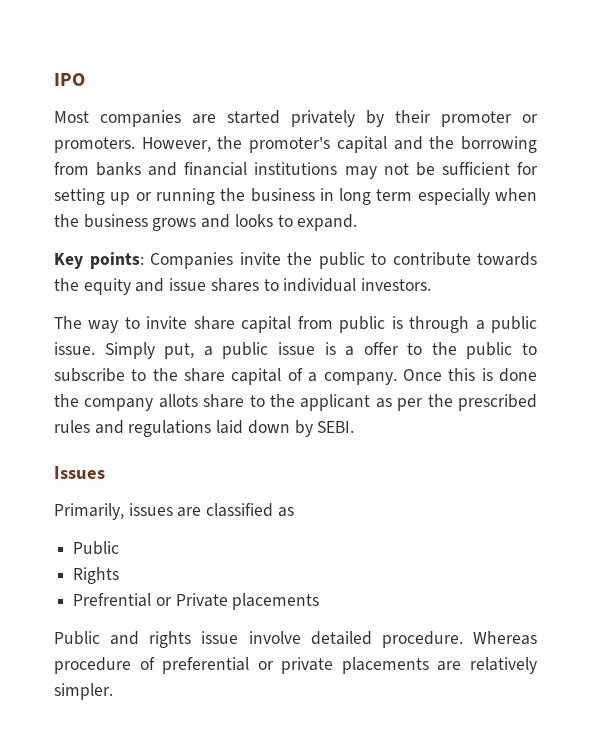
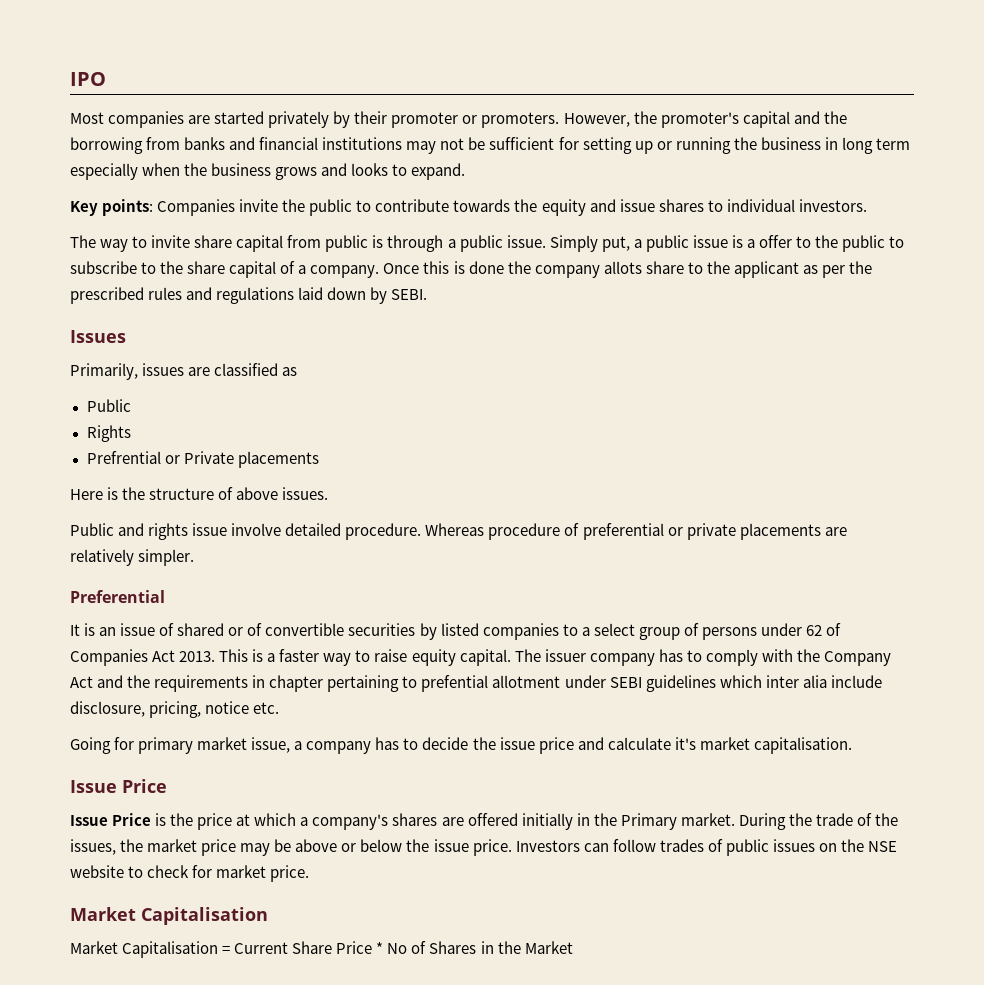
(320, 601) none -> [70,487,329,500] // Here is the structure of above issues.
(113, 691) none -> [70,590,165,603] [70,623,842,640] [70,649,891,666] [70,675,882,692] [70,701,280,718] [70,737,852,754] [70,779,167,793] [70,813,899,830] [70,839,898,856] [70,865,310,882] [70,907,268,925] [70,941,573,958] // Preferential // It is an issue of shared or of convertible securities by listed companies to a select group of persons under 62 of Companies Act 2013. This is a faster way to raise equity capital. The issuer company has to comply with the Company Act and the requirements in chapter pertaining to prefential allotment under SEBI guidelines which inter alia include disclosure, pricing, notice etc. // Going for primary market issue, a company has to decide the issue price and calculate it's market capitalisation. // Issue Price // Issue Price is the price at which a company's shares are offered initially in the Primary market. During the trade of the issues, the market price may be above or below the issue price. Investors can follow trades of public issues on the NSE website to check for market price. // Market Capitalisation // Market Capitalisation = Current Share Price * No of Shares in the Market

